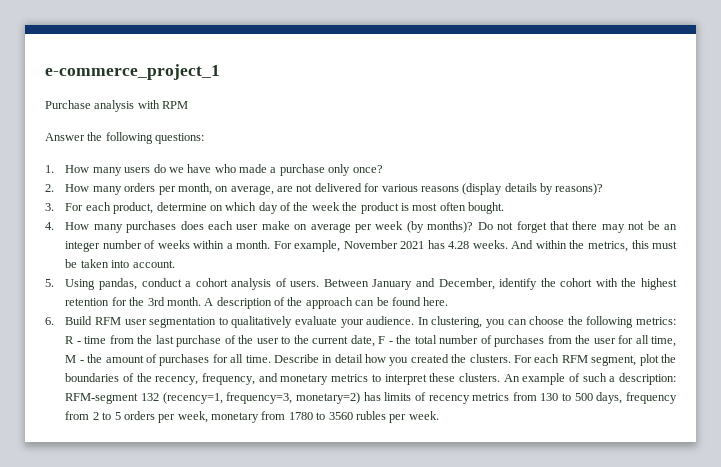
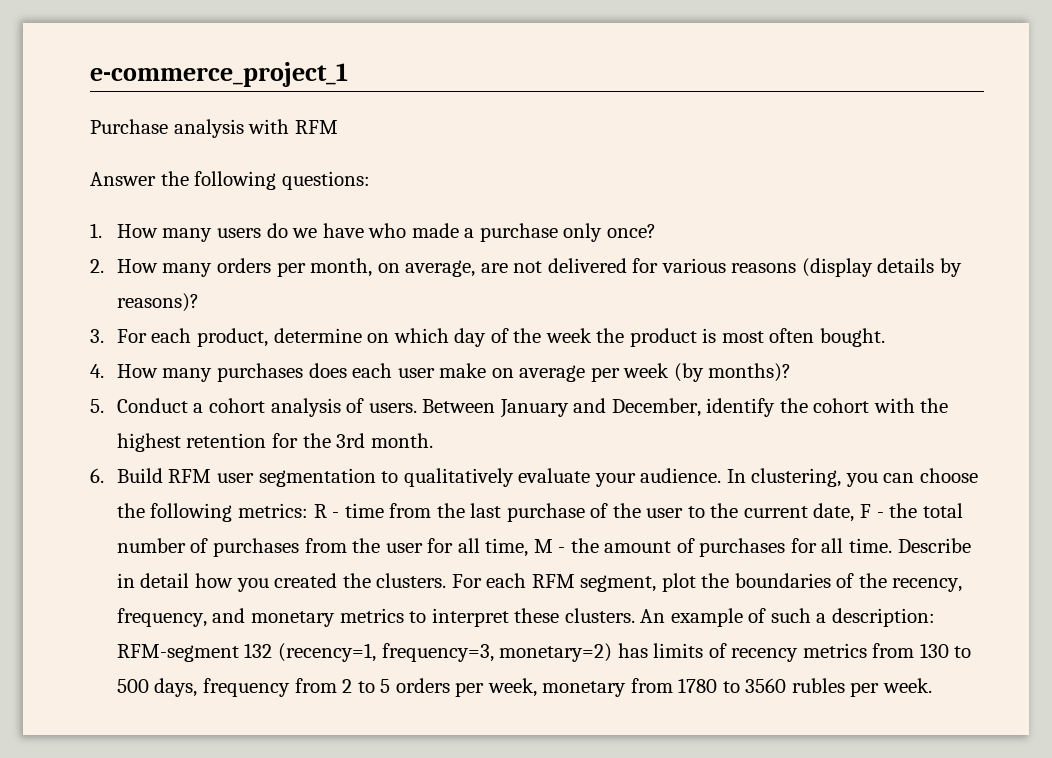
[162,101,189,109] RPM -> [294,120,338,134] RFM
[477,221,677,233] [65,240,678,252] [65,259,175,268] [45,278,182,290] Do not forget that there may not be an integer number of weeks within a month. For example, November 2021 has 4.28 weeks. And within the metrics, this must be taken into account. // 5. Using pandas, conduct -> [90,398,188,413] // 5. Conduct
[204,297,449,309] A description of the approach can be found here. -> (433, 440) none

